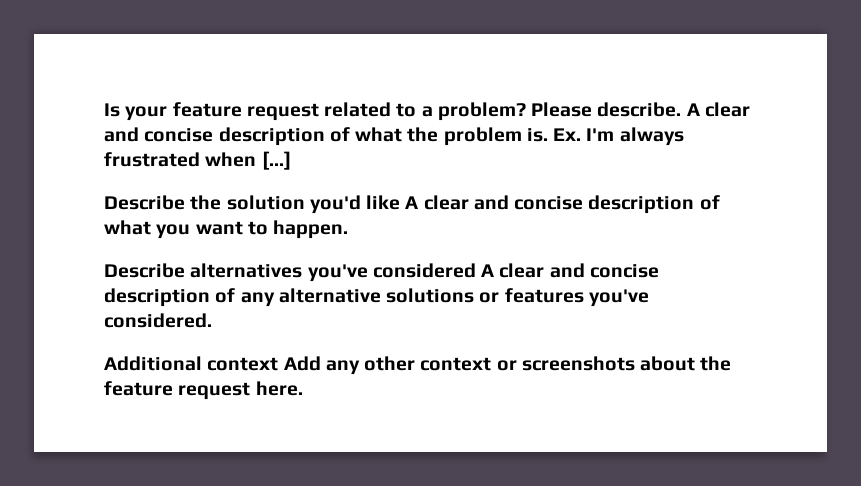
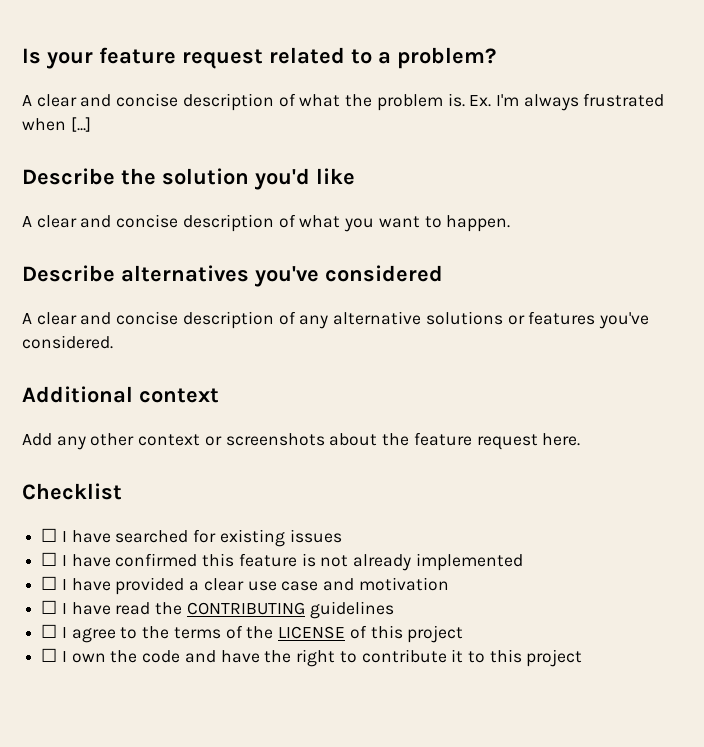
[531,102,682,117] Please describe. -> (496, 58) //
(401, 202) none -> (355, 176) //
(476, 270) none -> (443, 273) //
(279, 364) none -> (219, 395) //
(303, 388) none -> [22,483,122,500] [41,528,342,547] [41,552,523,571] [41,576,449,595] [41,600,394,619] [41,624,464,643] [41,648,583,667] // Checklist // ☐ I have searched for existing issues // ☐ I have confirmed this feature is not already implemented // ☐ I have provided a clear use case and motivation // ☐ I have read the CONTRIBUTING guidelines // ☐ I agree to the terms of the LICENSE of this project // ☐ I own the code and have the right to contribute it to this project

